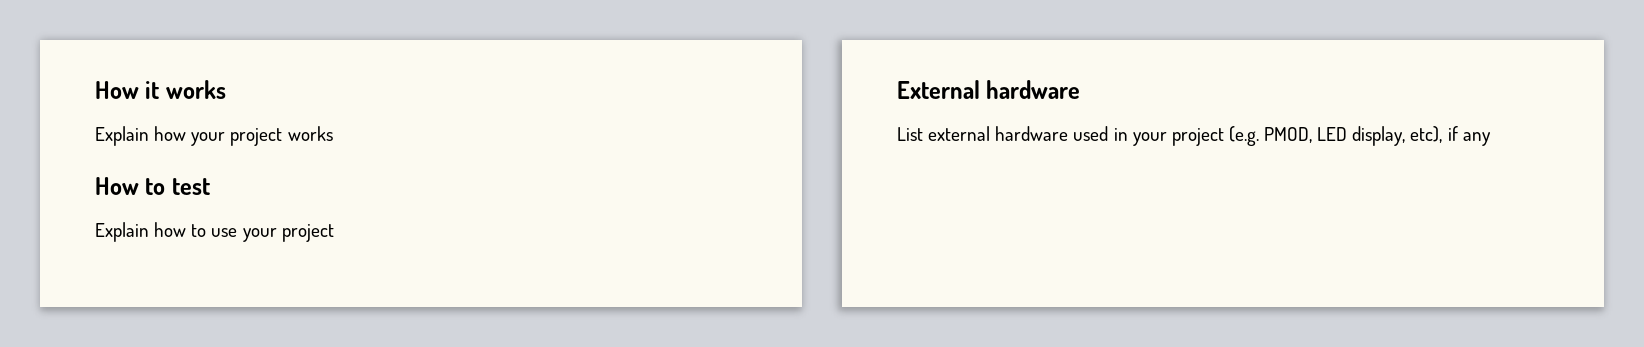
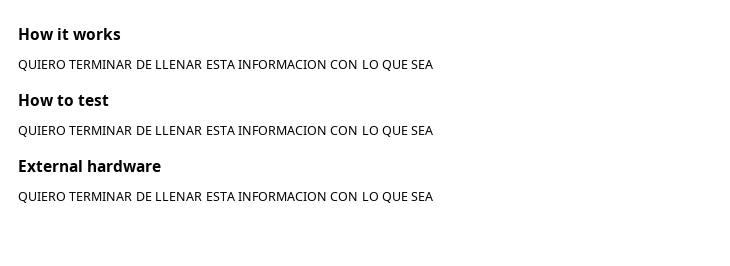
[95,126,333,146] [95,177,210,195] [95,222,334,242] [897,80,1081,99] [897,126,1491,146] Explain how your project works // How to test // Explain how to use your project // External hardware // List external hardware used in your project (e.g. PMOD, LED display, etc), if any -> [18,60,434,71] [18,94,110,106] [18,126,434,137] [18,160,162,172] [18,192,434,203] QUIERO TERMINAR DE LLENAR ESTA INFORMACION CON LO QUE SEA // How to test // QUIERO TERMINAR DE LLENAR ESTA INFORMACION CON LO QUE SEA // External hardware // QUIERO TERMINAR DE LLENAR ESTA INFORMACION CON LO QUE SEA

